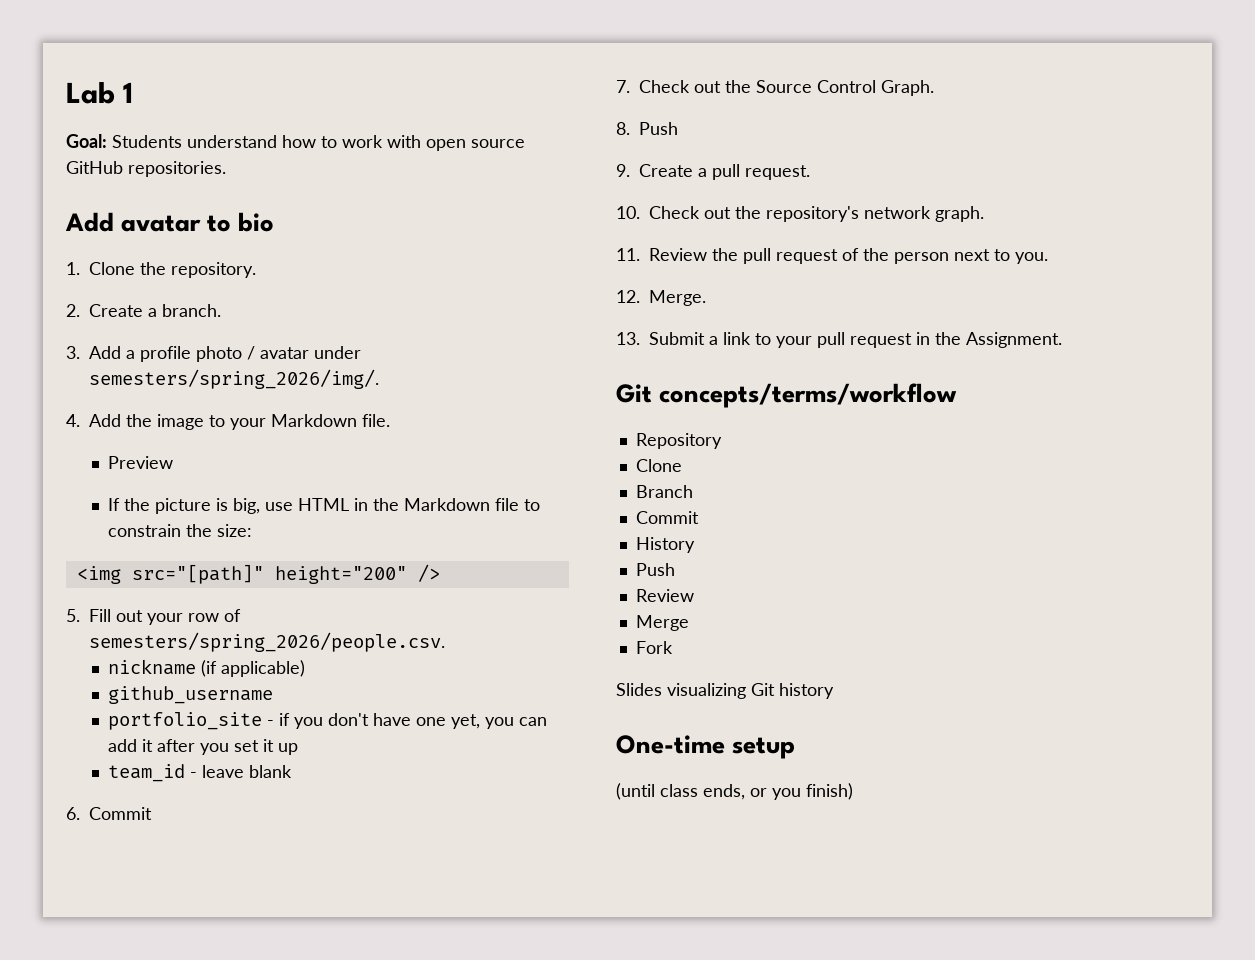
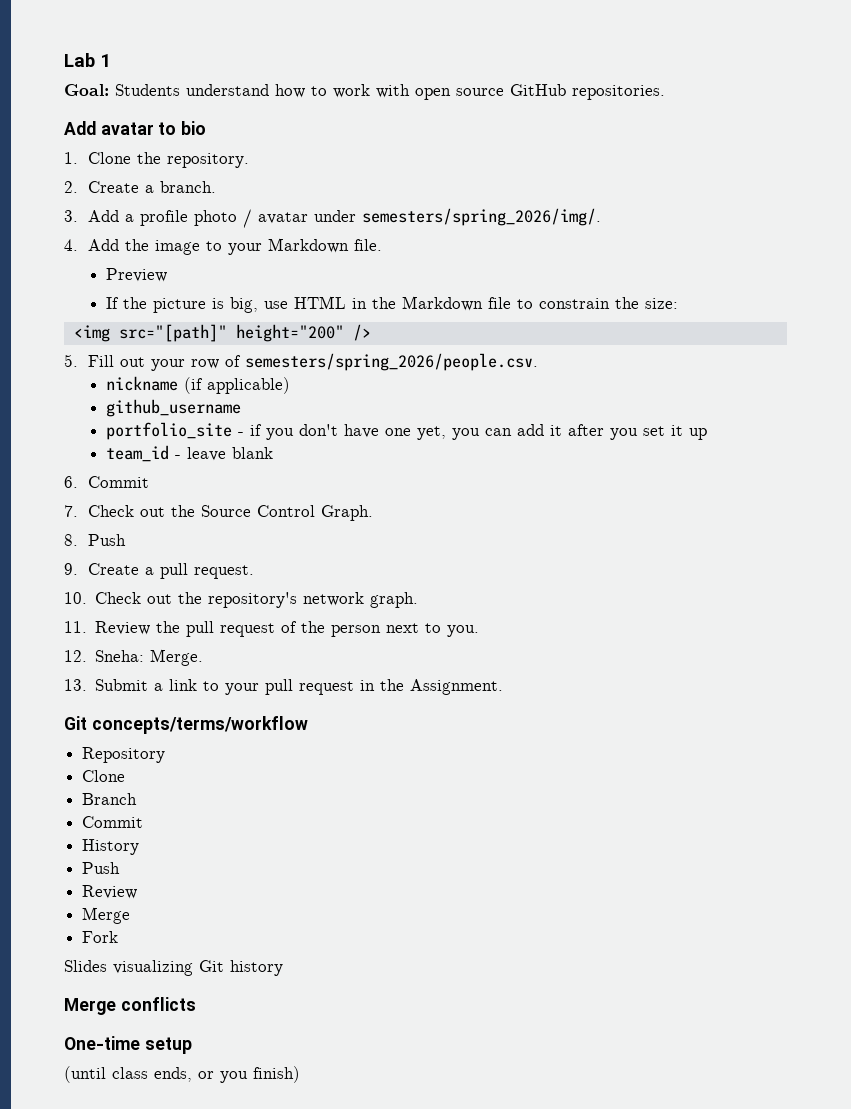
(640, 296) none -> [95,650,145,662] Sneha:
(834, 691) none -> [64,997,196,1015] // Merge conflicts

